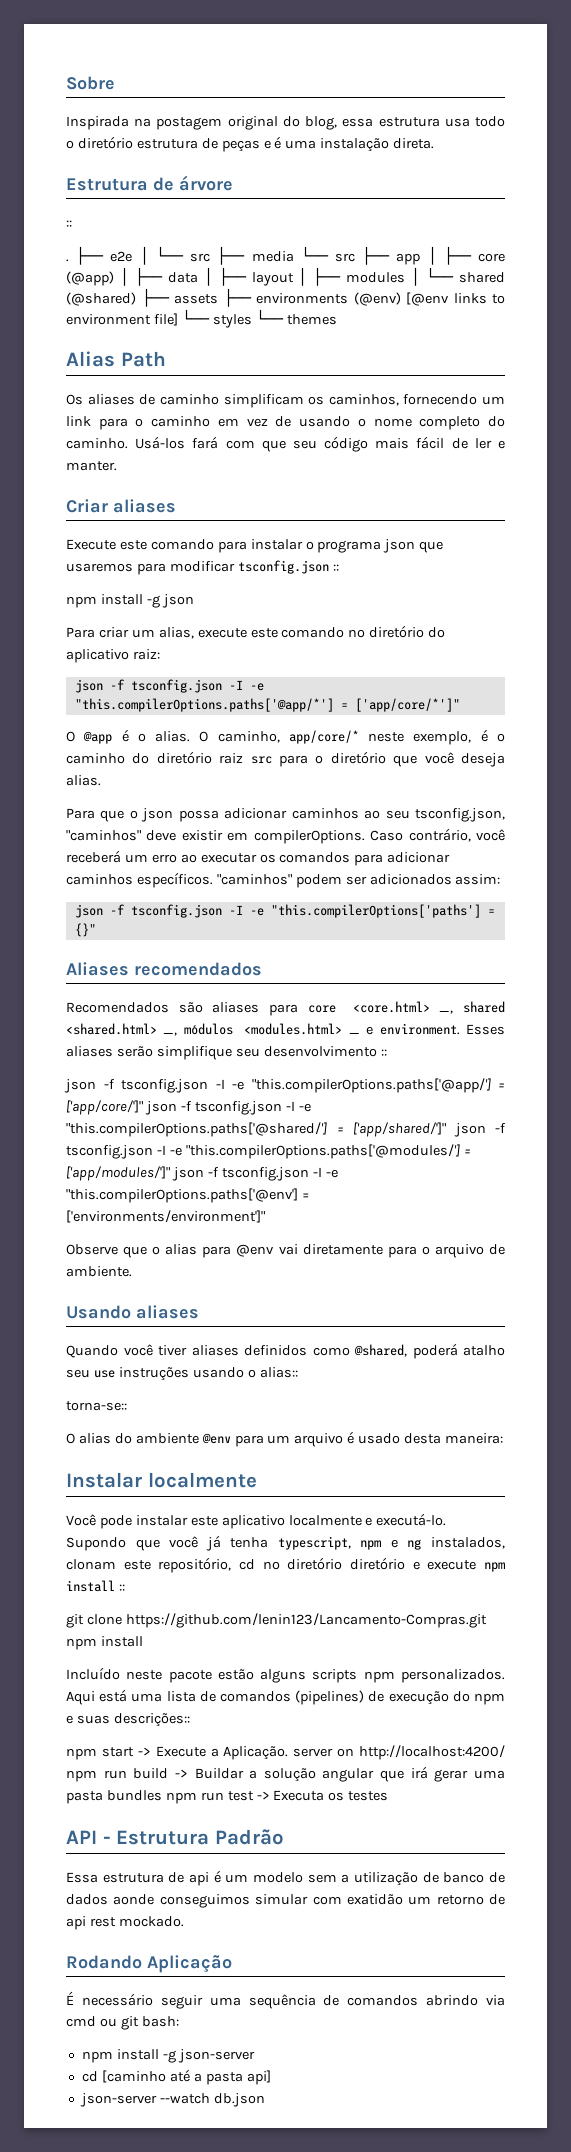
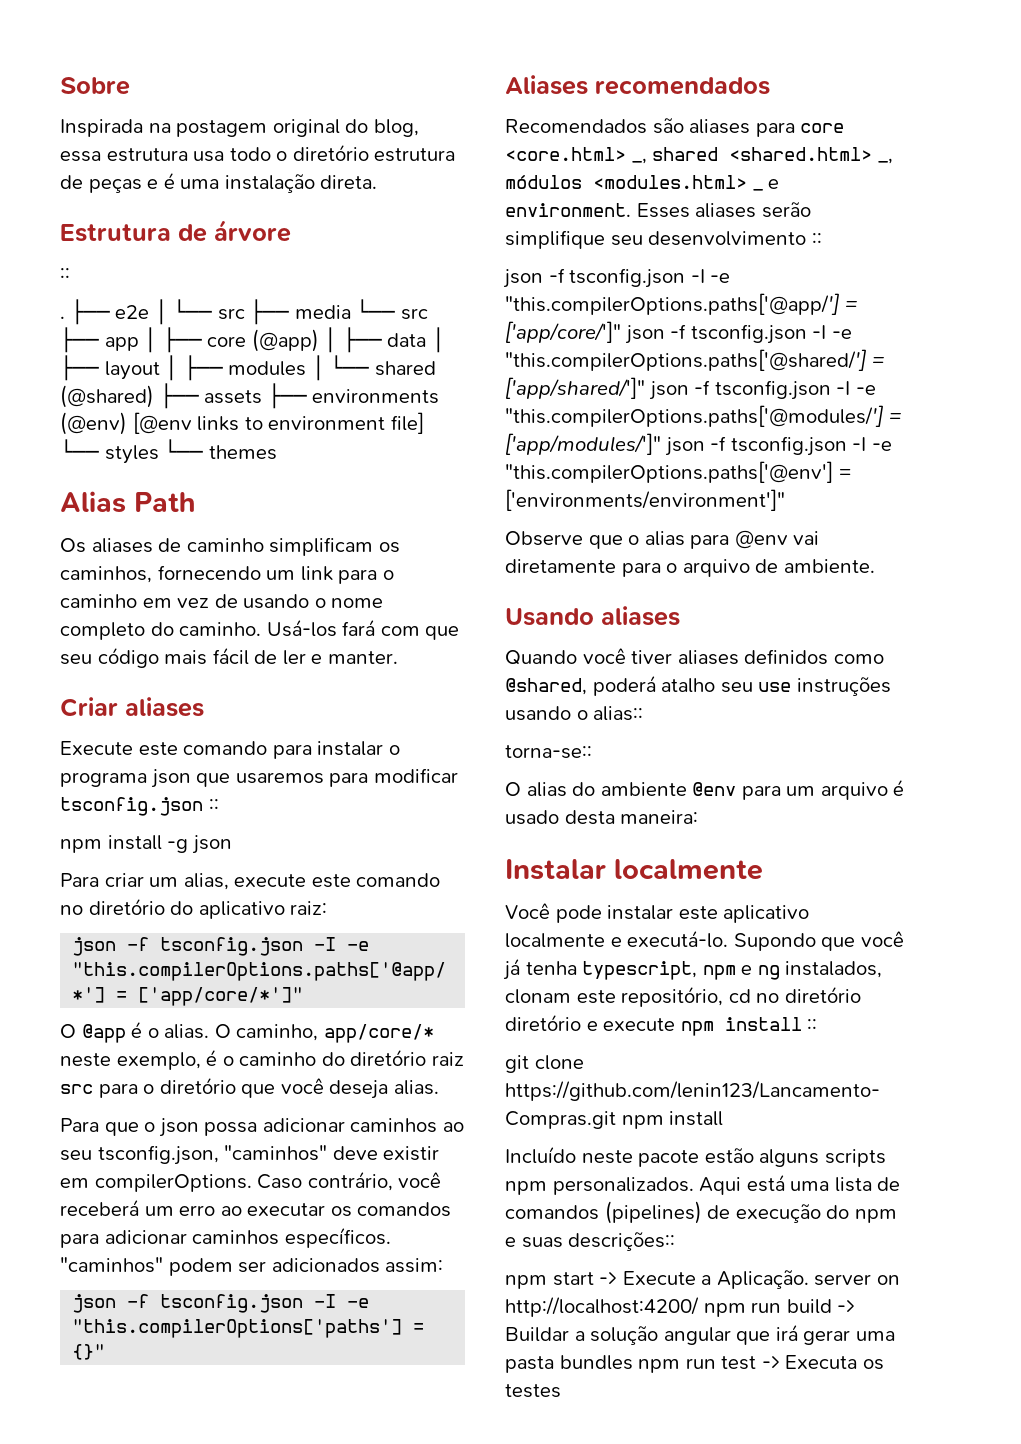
[66,1829,284,1845] [66,1870,506,1886] [66,1894,505,1908] [66,1916,184,1930] [66,1955,232,1973] [66,1991,505,2009] [66,2016,179,2030] [81,2049,255,2063] [81,2069,271,2085] [79,2093,265,2107] // API - Estrutura Padrão // Essa estrutura de api é um modelo sem a utilização de banco de dados aonde conseguimos simular com exatidão um retorno de api rest mockado. // Rodando Aplicação // É necessário seguir uma sequência de comandos abrindo via cmd ou git bash: // npm install -g json-server // cd [caminho até a pasta api] // json-server --watch db.json -> (561, 1391) none

